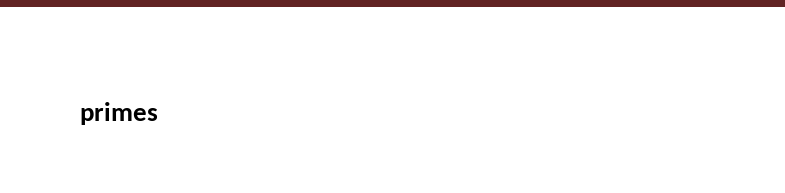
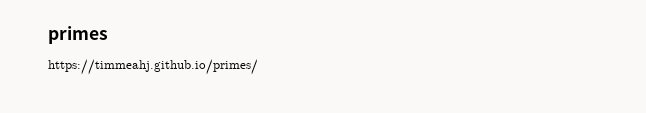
(158, 113) none -> [48,59,258,75] // https://timmeahj.github.io/primes/

